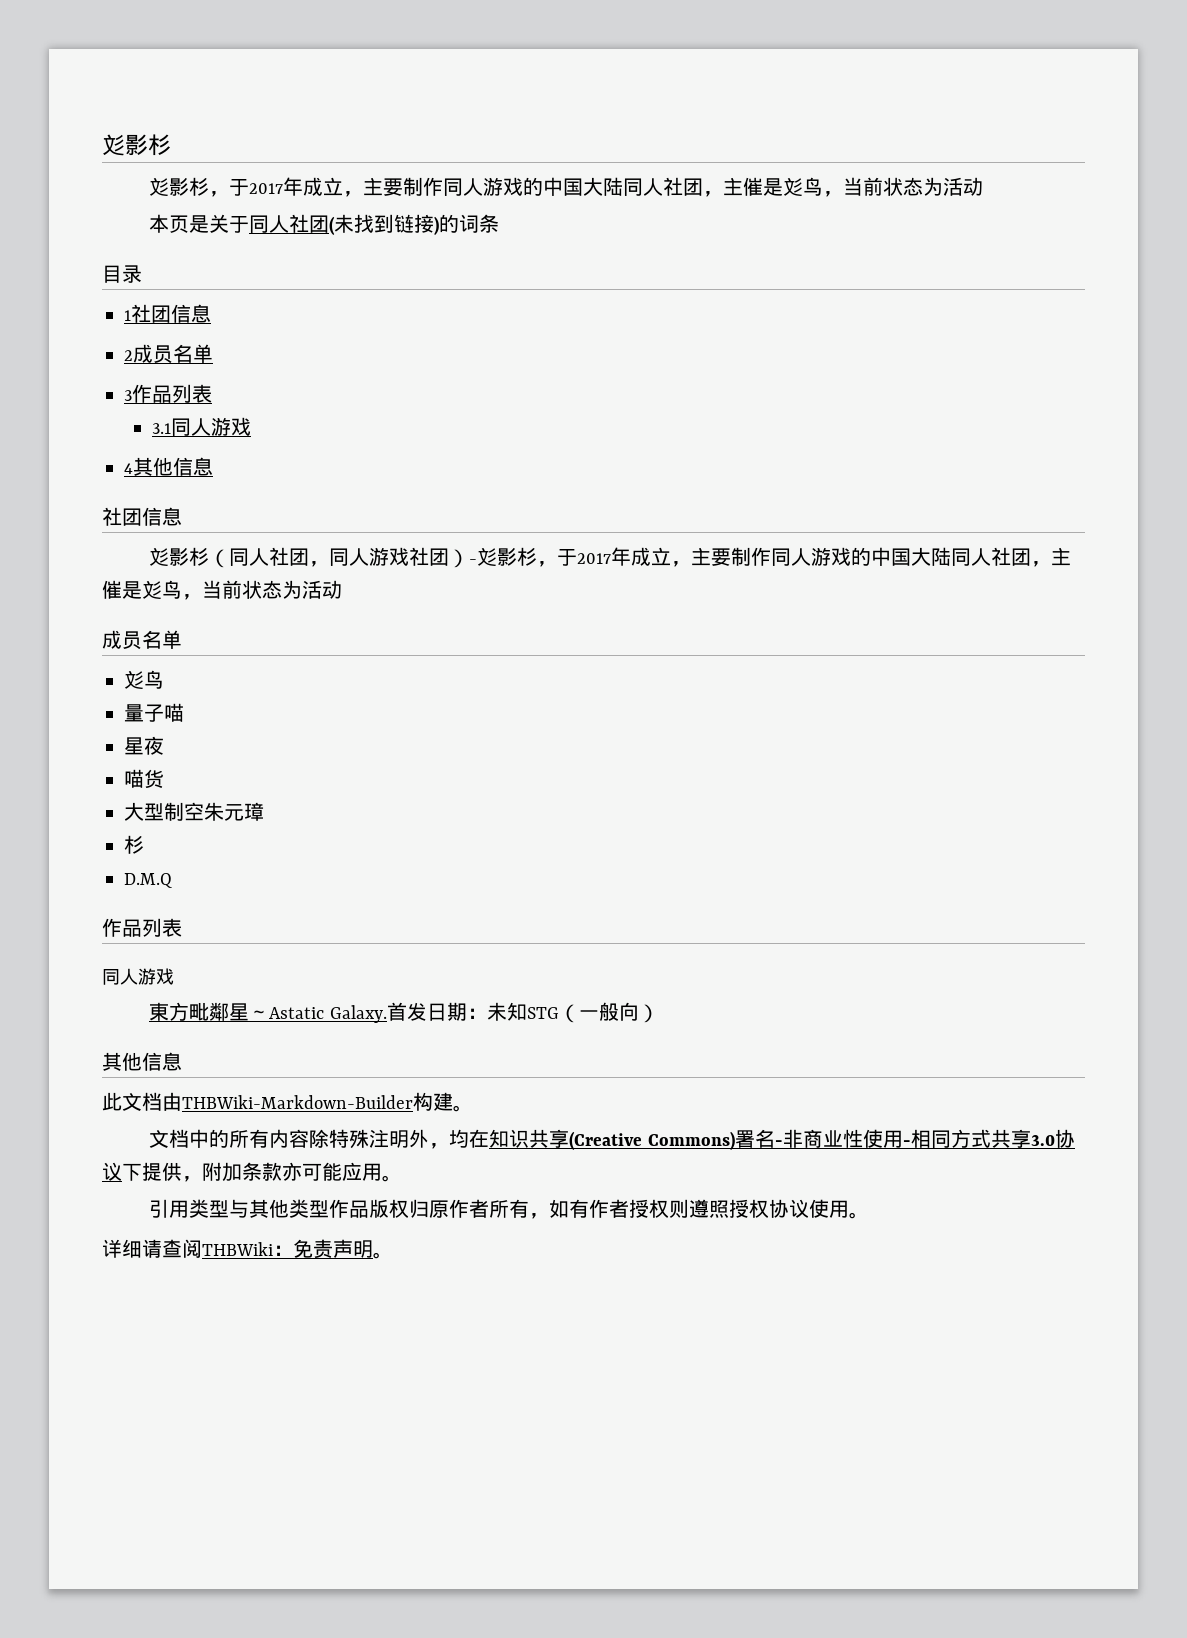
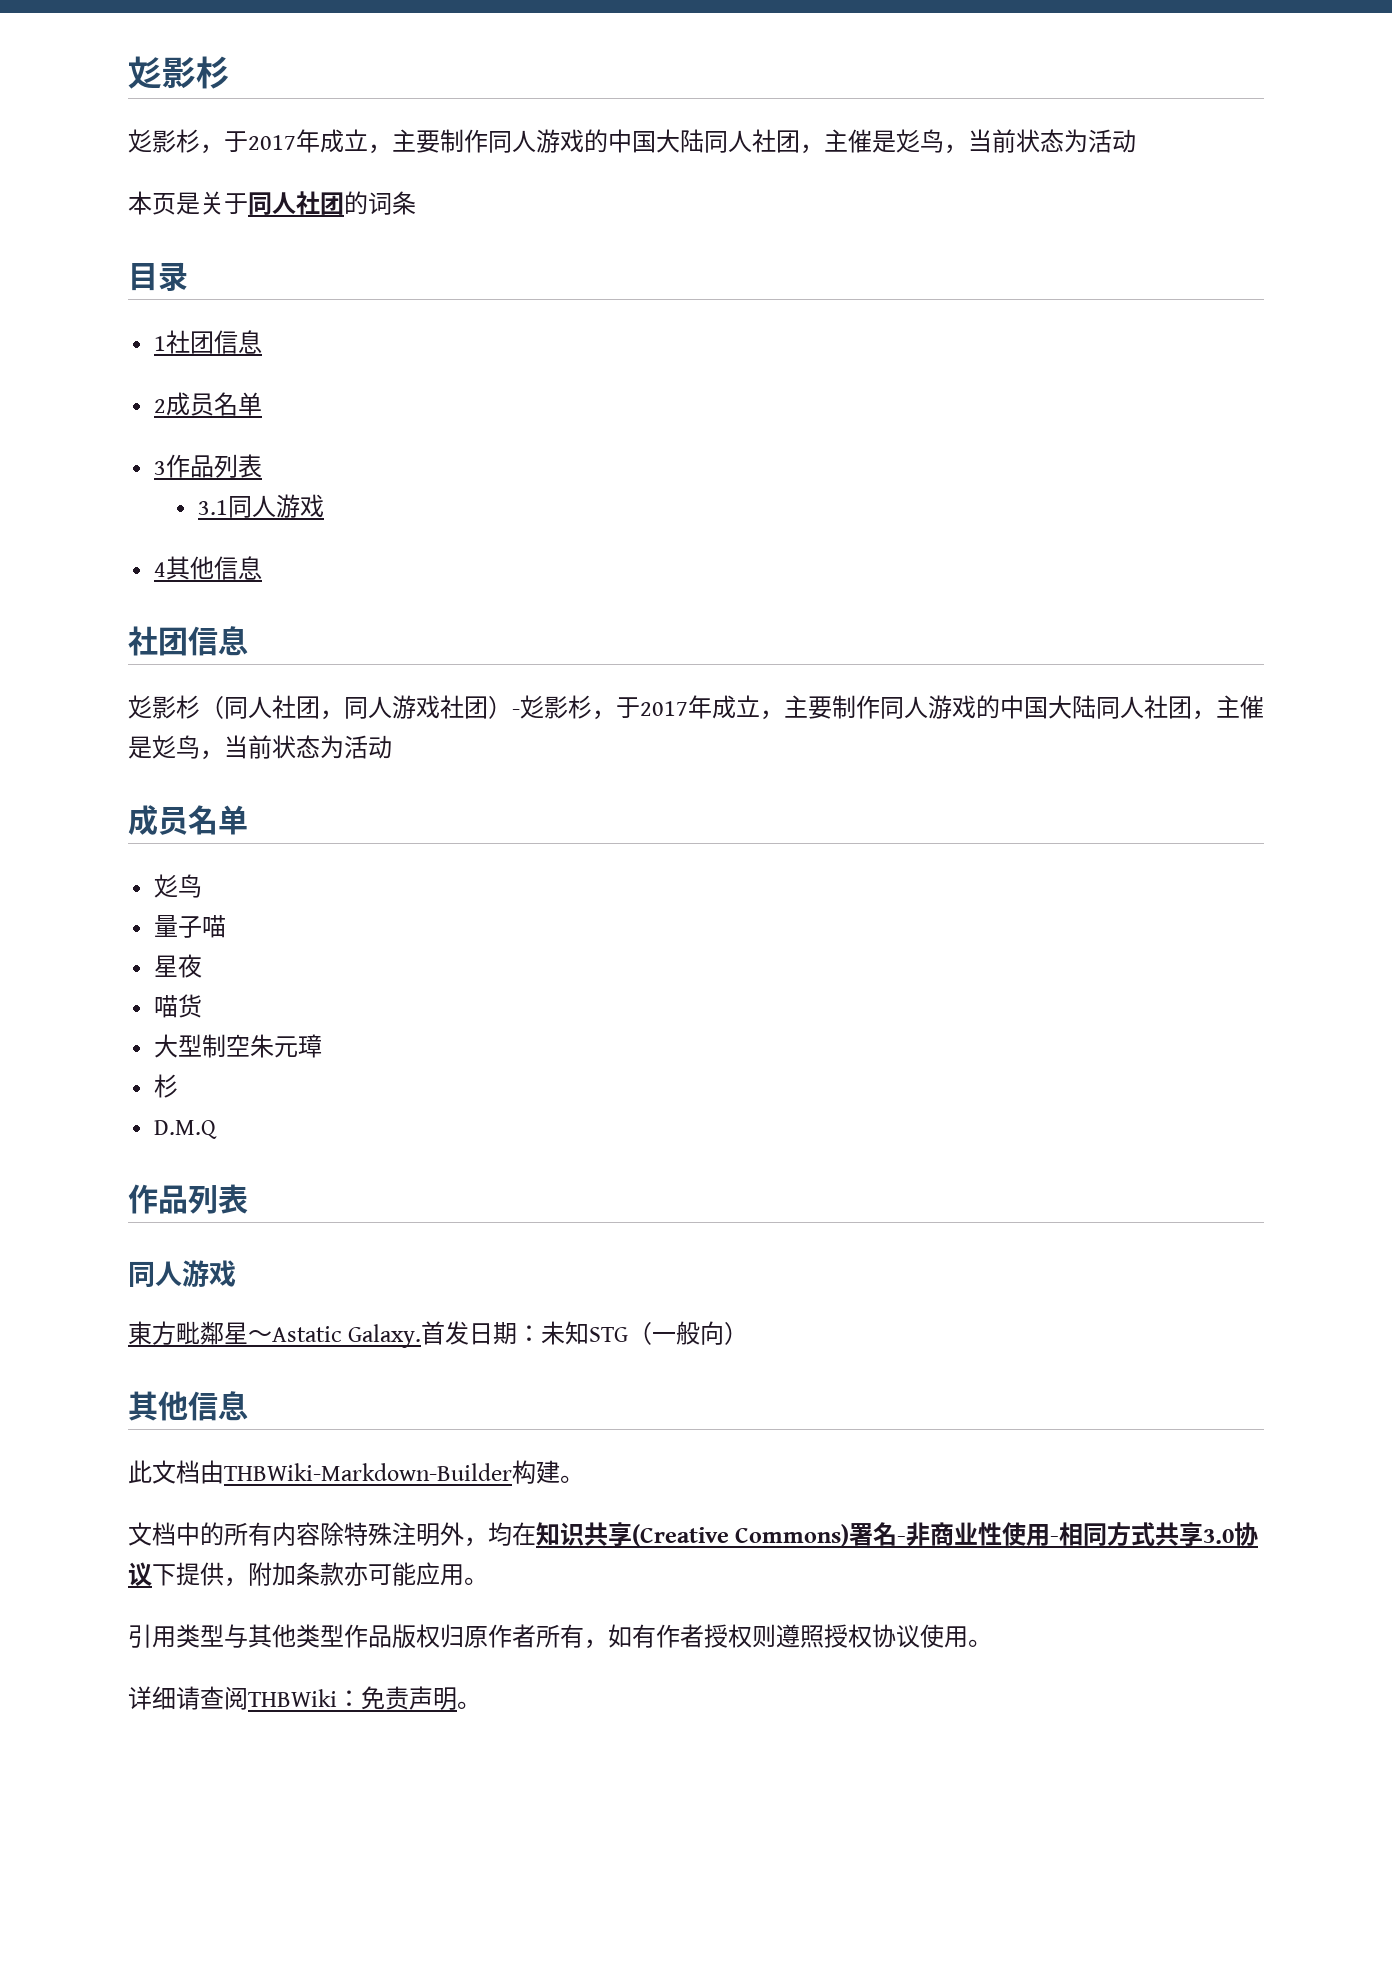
[329,214,440,235] (未找到链接) -> (344, 203) none

